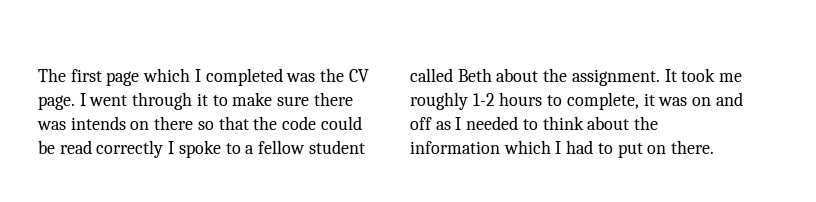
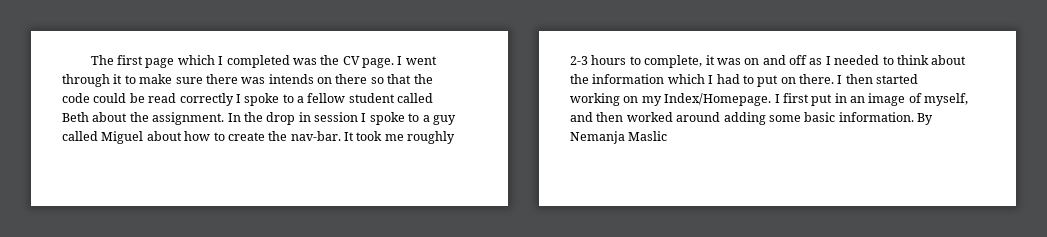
(660, 77) none -> [227,112,456,125] [62,131,341,144] In the drop in session I spoke to a guy called Miguel about how to create the nav-bar.
[472,93,495,106] 1-2 -> [570,56,588,65] 2-3
(715, 147) none -> [837,74,919,84] [570,93,969,106] [570,112,933,125] [570,131,668,144] I then started working on my Index/Homepage. I first put in an image of myself, and then worked around adding some basic information. By Nemanja Maslic

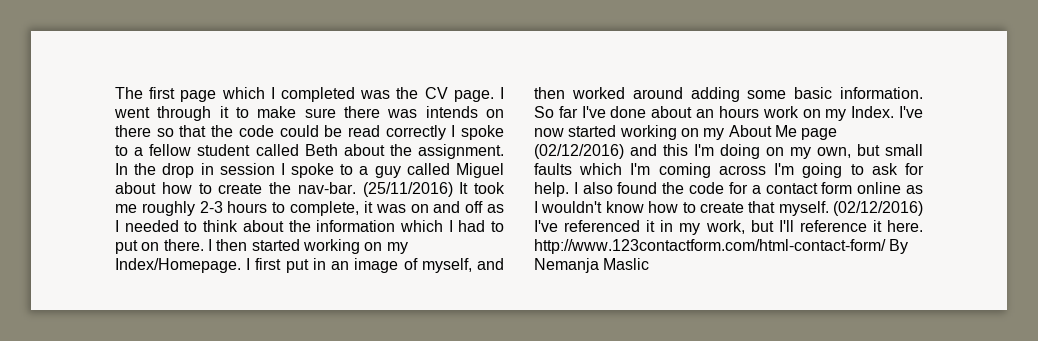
(341, 136) none -> [362,182,453,197] (25/11/2016)
(914, 117) none -> [534,106,923,121] [534,125,838,140] [534,144,923,159] [534,163,924,178] [534,182,923,197] [534,201,923,216] [534,220,923,235] [534,239,886,254] So far I've done about an hours work on my Index. I've now started working on my About Me page (02/12/2016) and this I'm doing on my own, but small faults which I'm coming across I'm going to ask for help. I also found the code for a contact form online as I wouldn't know how to create that myself. (02/12/2016) I've referenced it in my work, but I'll reference it here. http://www.123contactform.com/html-contact-form/

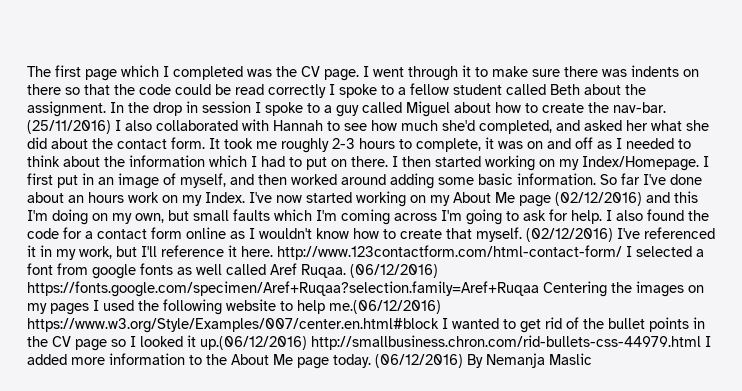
[425,106,478,118] intends -> [631,65,679,77] indents
(453, 189) none -> [115,119,709,134] [27,137,205,149] I also collaborated with Hannah to see how much she'd completed, and asked her what she did about the contact form.
(886, 246) none -> [626,246,704,257] [27,263,438,279] [27,281,704,297] [27,299,441,315] [27,317,705,333] [27,335,711,351] [27,353,463,369] I selected a font from google fonts as well called Aref Ruqaa. (06/12/2016) https://fonts.google.com/specimen/Aref+Ruqaa?selection.family=Aref+Ruqaa Centering the images on my pages I used the following website to help me.(06/12/2016) https://www.w3.org/Style/Examples/007/center.en.html#block I wanted to get rid of the bullet points in the CV page so I looked it up.(06/12/2016) http://smallbusiness.chron.com/rid-bullets-css-44979.html I added more information to the About Me page today. (06/12/2016)

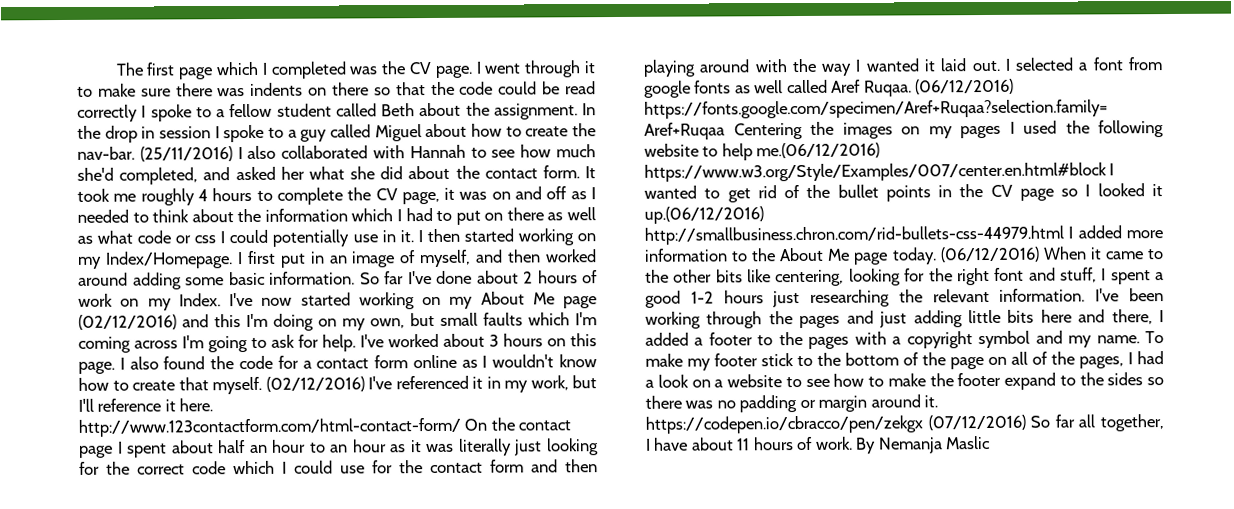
[332,138,355,149] 2-3 -> [197,189,208,202] 4
[416,138,481,152] complete, -> [276,187,440,205] complete the CV page,
[351,156,388,167] there. -> [506,207,596,221] [77,229,414,247] there as well as what code or css I could potentially use in it.
[68,192,124,203] an hours -> [523,270,598,284] 2 hours of
(602, 217) none -> [360,333,597,348] [78,361,115,374] I've worked about 3 hours on this page.
(622, 252) none -> [464,417,572,431] [79,438,600,458] [79,459,598,475] [643,58,1001,77] On the contact page I spent about half an hour to an hour as it was literally just looking for the correct code which I could use for the contact form and then playing around with the way I wanted it laid out.
(463, 361) none -> [1042,246,1164,260] [645,267,1164,287] [645,288,1164,308] [645,309,1164,329] [645,330,1165,349] [645,351,1164,371] [645,372,1164,390] [645,394,939,413] [645,414,1164,434] [645,436,853,451] When it came to the other bits like centering, looking for the right font and stuff, I spent a good 1-2 hours just researching the relevant information. I've been working through the pages and just adding little bits here and there, I added a footer to the pages with a copyright symbol and my name. To make my footer stick to the bottom of the page on all of the pages, I had a look on a website to see how to make the footer expand to the sides so there was no padding or margin around it. https://codepen.io/cbracco/pen/zekgx (07/12/2016) So far all together, I have about 11 hours of work.

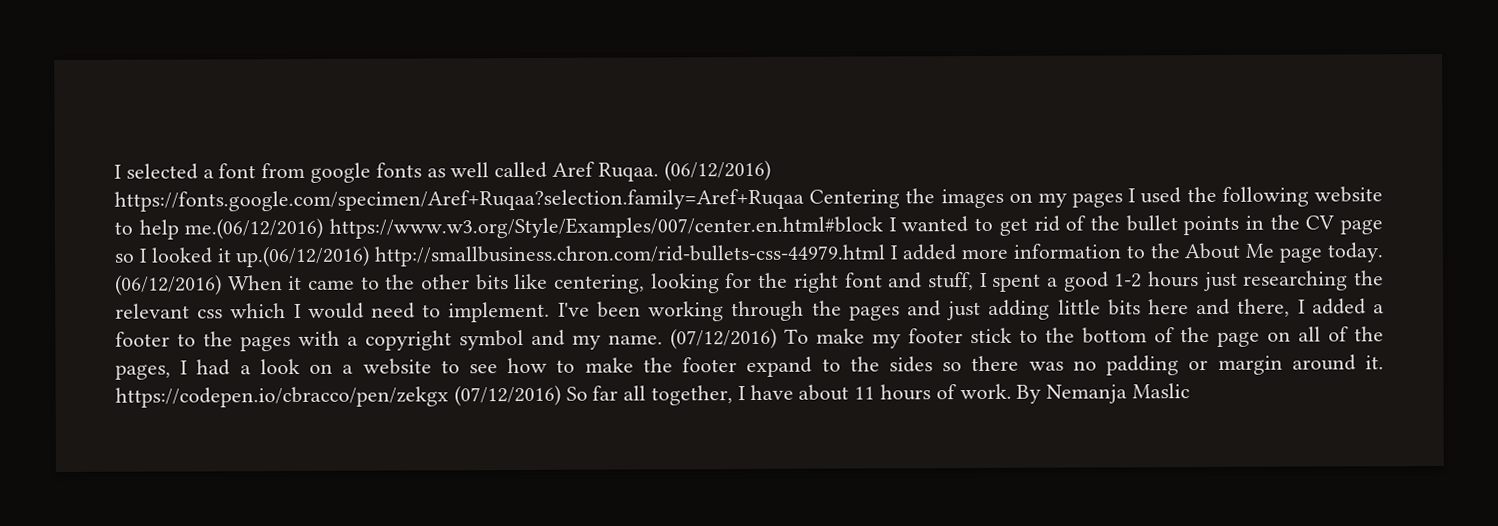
[115,60,596,80] [77,81,596,97] [77,102,596,122] [77,123,597,143] [77,144,597,162] [77,165,597,185] [77,186,596,206] [77,207,596,225] [77,228,596,247] [78,249,597,269] [78,270,598,290] [78,291,597,311] [78,312,597,331] [78,333,597,353] [78,354,597,374] [78,375,597,395] [78,398,214,412] [78,417,572,437] [79,438,600,458] [79,459,598,475] [643,58,1001,77] The first page which I completed was the CV page. I went through it to make sure there was indents on there so that the code could be read correctly I spoke to a fellow student called Beth about the assignment. In the drop in session I spoke to a guy called Miguel about how to create the nav-bar. (25/11/2016) I also collaborated with Hannah to see how much she'd completed, and asked her what she did about the contact form. It took me roughly 4 hours to complete the CV page, it was on and off as I needed to think about the information which I had to put on there as well as what code or css I could potentially use in it. I then started working on my Index/Homepage. I first put in an image of myself, and then worked around adding some basic information. So far I've done about 2 hours of work on my Index. I've now started working on my About Me page (02/12/2016) and this I'm doing on my own, but small faults which I'm coming across I'm going to ask for help. I've worked about 3 hours on this page. I also found the code for a contact form online as I wouldn't know how to create that myself. (02/12/2016) I've referenced it in my work, but I'll reference it here. http://www.123contactform.com/html-contact-form/ On the contact page I spent about half an hour to an hour as it was literally just looking for the correct code which I could use for the contact form and then playing around with the way I wanted it laid out. -> (114, 171) none
[999,288,1086,302] information. -> [197,301,551,323] css which I would need to implement.
(1140, 339) none -> [670,327,777,350] (07/12/2016)

